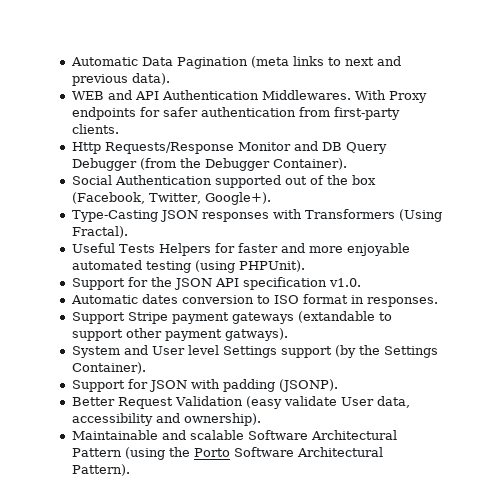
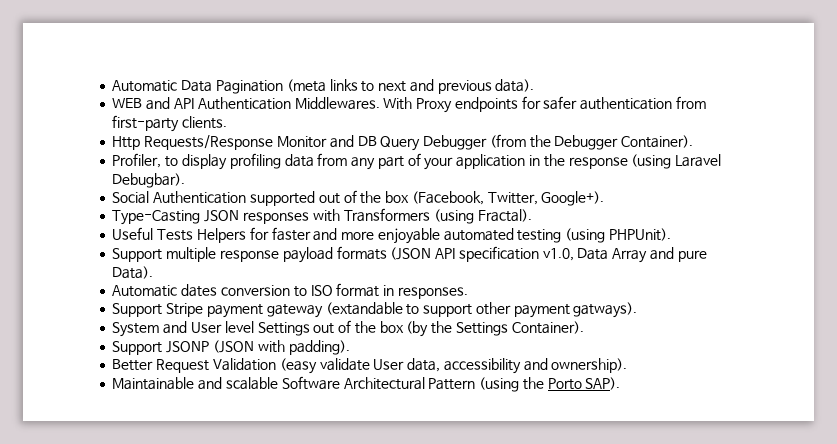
(347, 164) none -> [112,153,722,170] [112,173,186,188] // Profiler, to display profiling data from any part of your application in the response (using Laravel Debugbar).
[398,209,442,222] (Using -> [434,209,475,224] (using
[127,277,361,290] for the JSON API specification v1.0. -> [166,246,707,263] [112,266,154,279] multiple response payload formats (JSON API specification v1.0, Data Array and pure Data).
[231,312,294,324] gateways -> [266,304,323,318] gateway
[280,346,332,358] support -> [313,320,404,334] out of the box
[127,379,338,392] for JSON with padding (JSONP). -> [166,340,350,355] JSONP (JSON with padding).
[233,447,383,457] [71,464,130,476] Software Architectural Pattern). -> [585,377,621,390] SAP).

